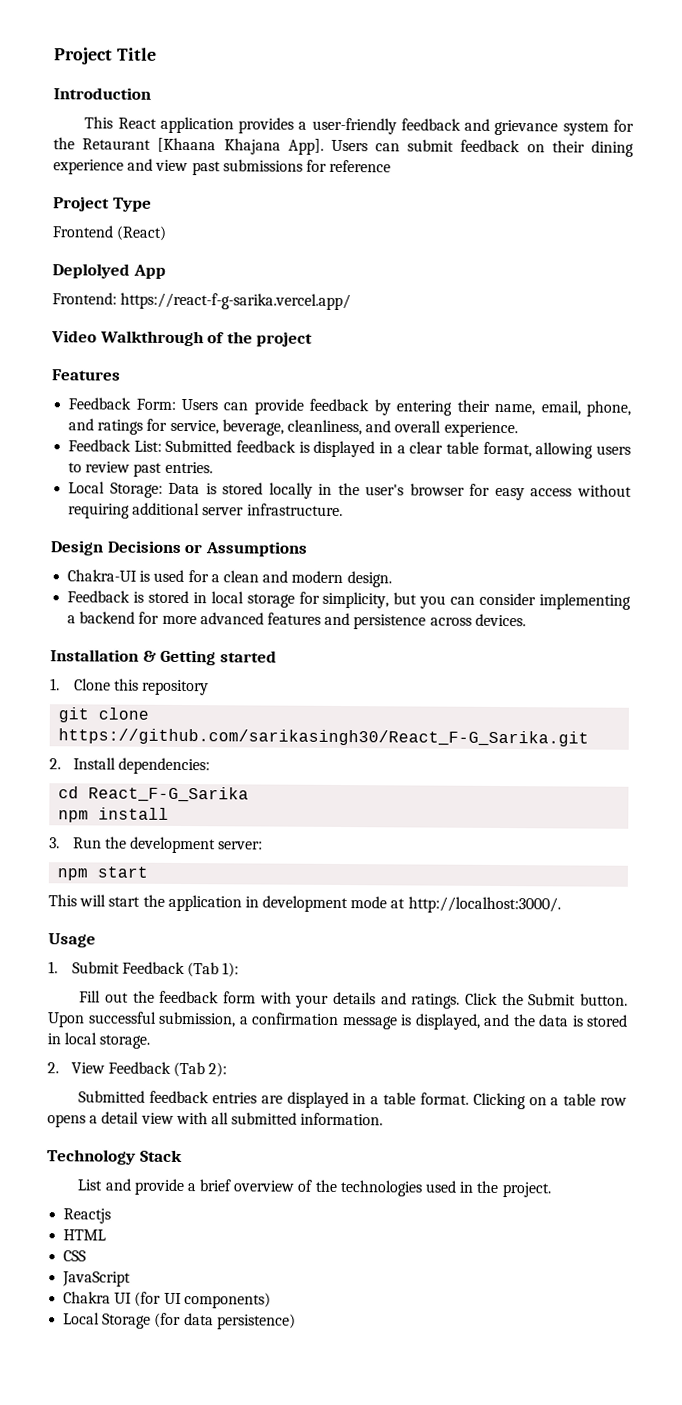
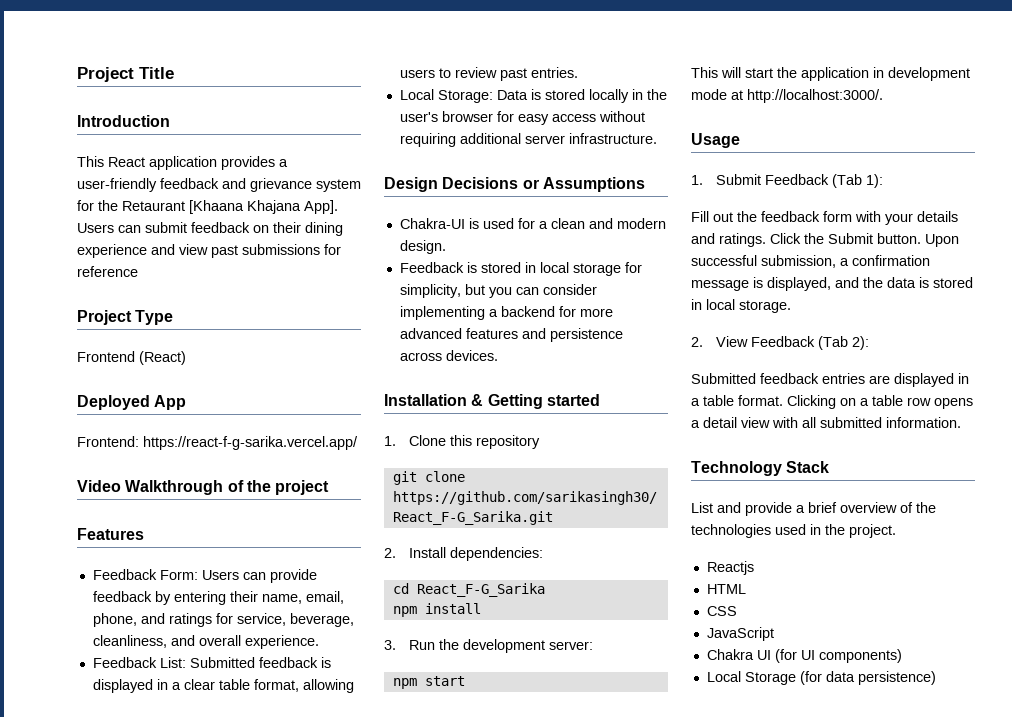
[52,263,130,279] Deplolyed -> [77,395,150,410] Deployed

